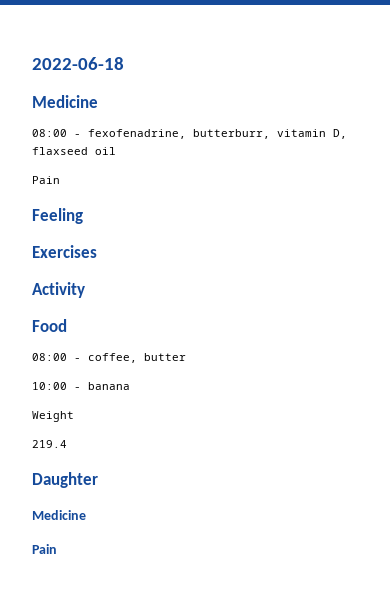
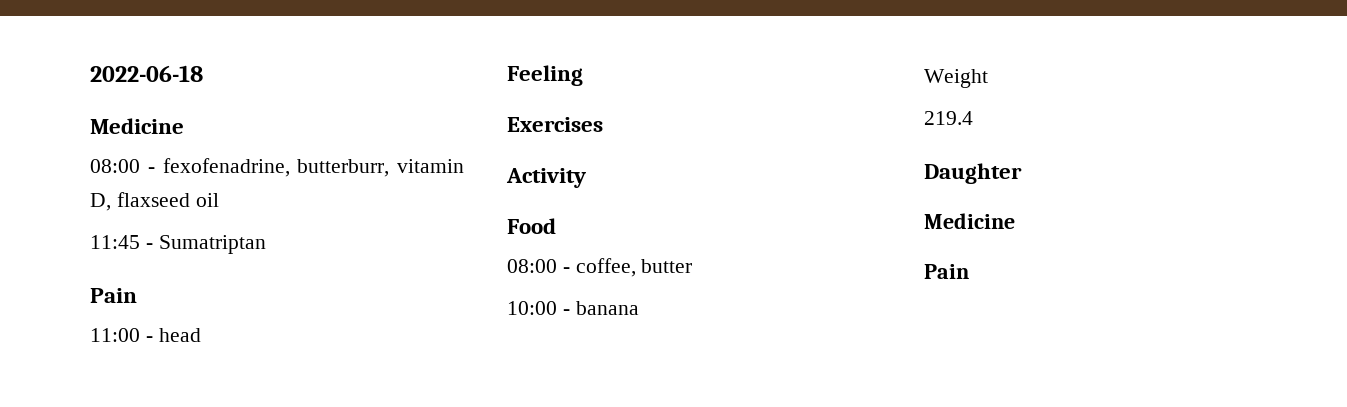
[32,176,60,184] Pain -> [90,235,266,254] [90,288,137,303] [90,328,201,342] 11:45 - Sumatriptan // Pain // 11:00 - head

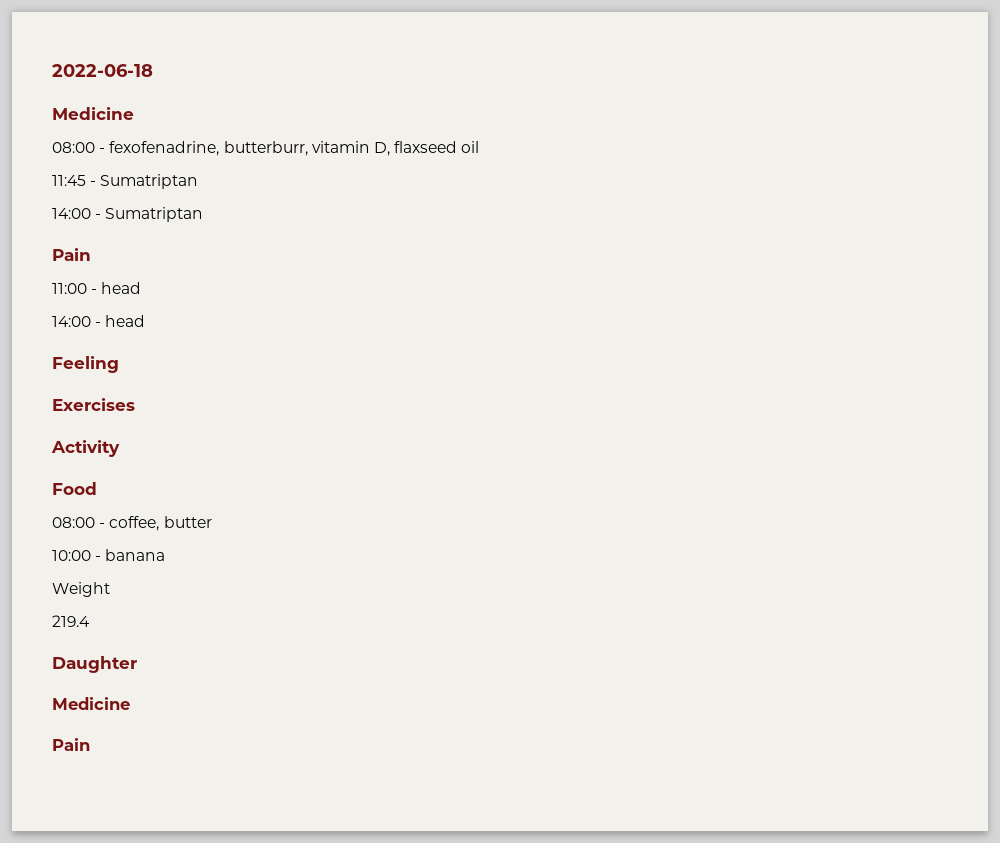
(266, 244) none -> [52,207,204,222] // 14:00 - Sumatriptan
(201, 335) none -> [52,315,146,327] // 14:00 - head

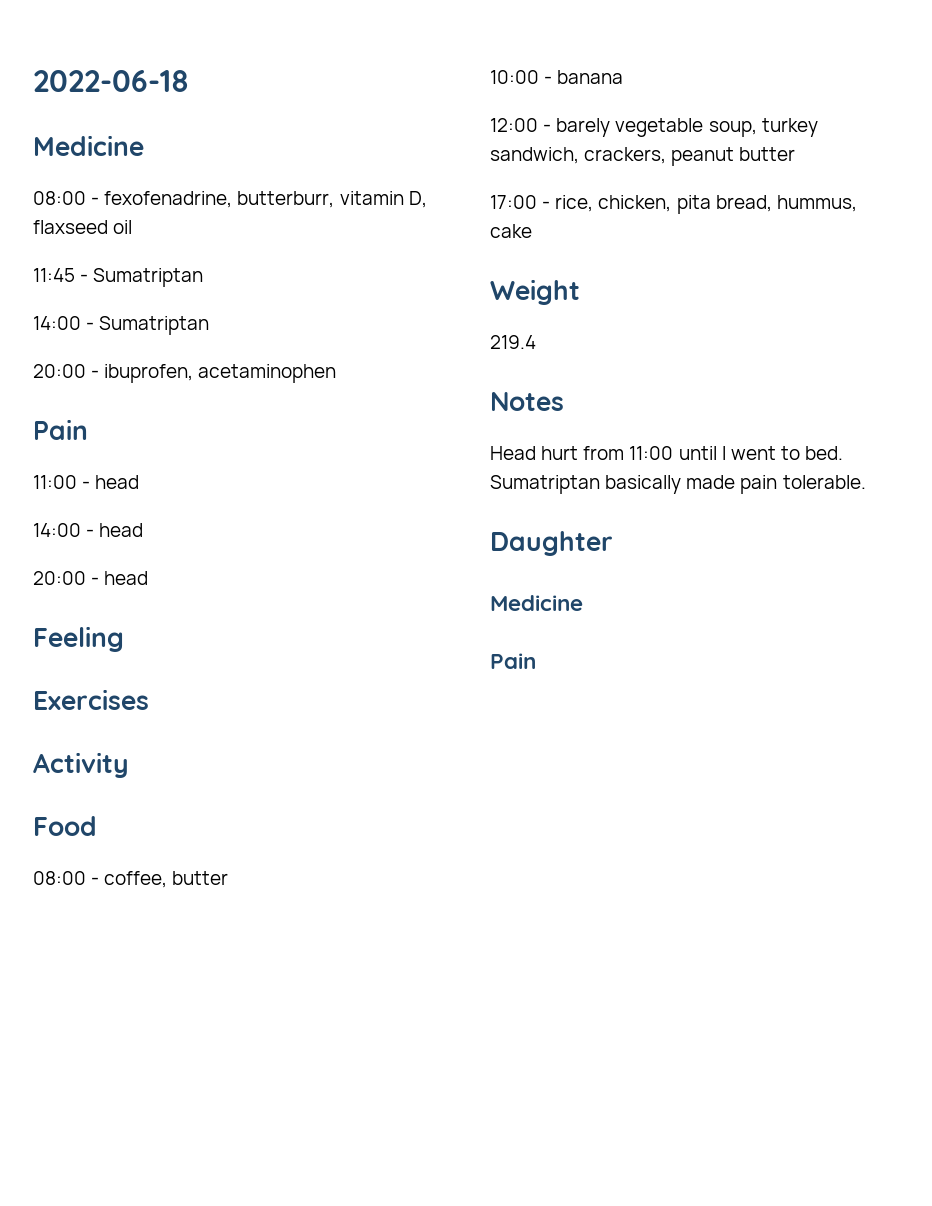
(204, 214) none -> [33,364,337,383] // 20:00 - ibuprofen, acetaminophen
(146, 321) none -> [33,571,149,585] // 20:00 - head
[52,582,110,597] [52,615,90,627] Weight // 219.4 -> [490,118,818,137] [490,147,796,166] [490,195,857,214] [490,224,532,238] [490,279,580,305] [490,335,536,349] [490,392,564,411] [490,446,844,460] [490,475,866,494] 12:00 - barely vegetable soup, turkey sandwich, crackers, peanut butter // 17:00 - rice, chicken, pita bread, hummus, cake // Weight // 219.4 // Notes // Head hurt from 11:00 until I went to bed. Sumatriptan basically made pain tolerable.

